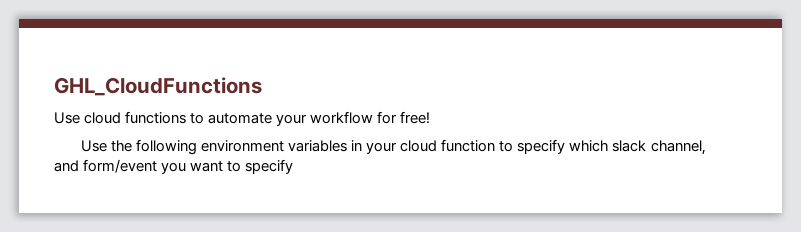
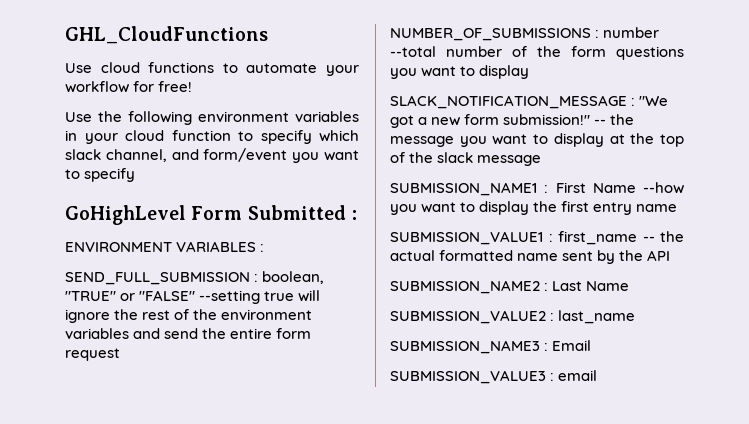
(294, 166) none -> [65,205,357,225] [65,241,265,252] [65,271,325,285] [65,290,321,304] [65,309,313,323] [65,328,312,339] [65,348,120,361] [390,27,660,41] [390,46,684,60] [390,65,530,79] [390,95,669,109] [390,114,635,128] [390,133,684,147] [390,152,542,166] [390,182,684,196] [390,201,678,215] [390,231,684,245] [390,250,671,264] [390,280,630,294] [390,310,636,324] [390,340,592,354] [390,370,598,384] // GoHighLevel Form Submitted : // ENVIRONMENT VARIABLES : // SEND_FULL_SUBMISSION : boolean, "TRUE" or "FALSE" --setting true will ignore the rest of the environment variables and send the entire form request // NUMBER_OF_SUBMISSIONS : number --total number of the form questions you want to display // SLACK_NOTIFICATION_MESSAGE : "We got a new form submission!" -- the message you want to display at the top of the slack message // SUBMISSION_NAME1 : First Name --how you want to display the first entry name // SUBMISSION_VALUE1 : first_name -- the actual formatted name sent by the API // SUBMISSION_NAME2 : Last Name // SUBMISSION_VALUE2 : last_name // SUBMISSION_NAME3 : Email // SUBMISSION_VALUE3 : email

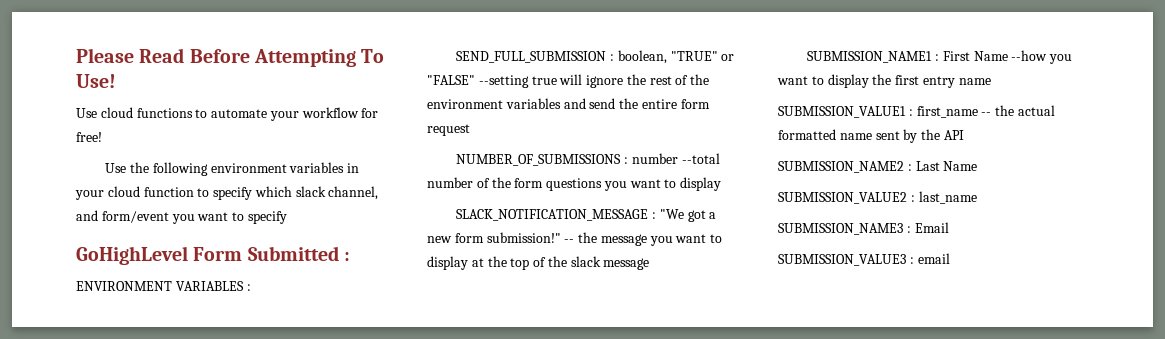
[65,26,268,44] GHL_CloudFunctions -> [76,48,385,67] [76,74,116,88] Please Read Before Attempting To Use!

